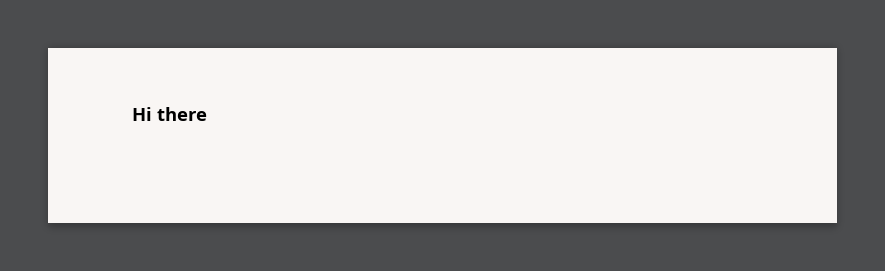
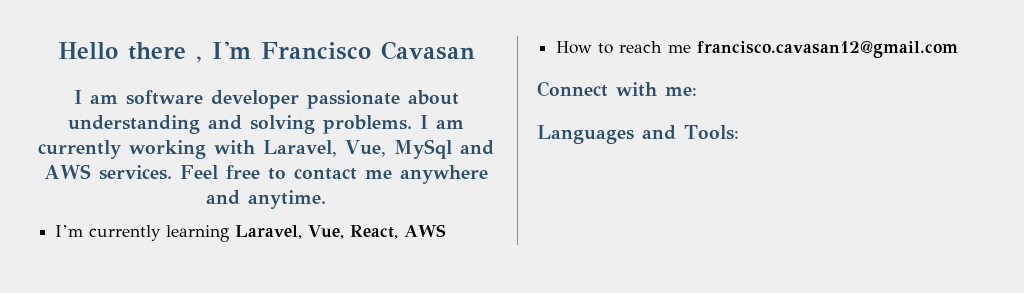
[132,107,207,121] Hi there -> [57,41,475,62] [73,90,459,109] [68,115,464,134] [38,139,494,159] [44,164,488,184] [206,190,326,209] [55,224,447,242] [556,41,959,58] [537,81,697,97] [537,125,739,144] Hello there , I'm Francisco Cavasan // I am software developer passionate about understanding and solving problems. I am currently working with Laravel, Vue, MySql and AWS services. Feel free to contact me anywhere and anytime. // I’m currently learning Laravel, Vue, React, AWS // How to reach me francisco.cavasan12@gmail.com // Connect with me: // Languages and Tools:

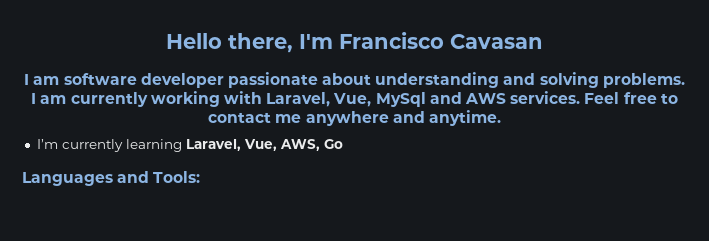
[127,42,202,62] there , -> [228,33,293,53] there,
[350,224,447,239] [556,41,959,58] [537,81,697,97] React, AWS // How to reach me francisco.cavasan12@gmail.com // Connect with me: -> [279,139,343,151] AWS, Go

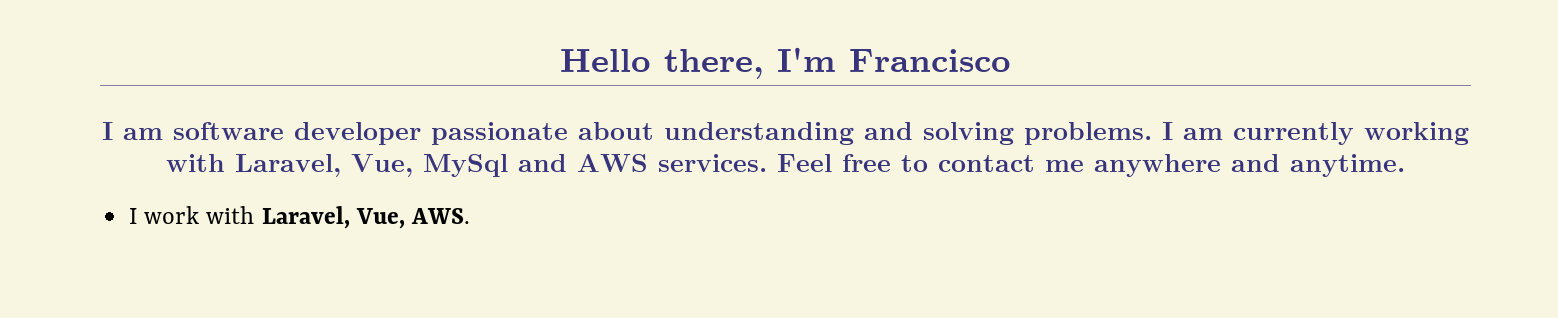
[450,34,543,49] Cavasan -> (1011, 60) none
[36,139,343,152] [22,171,201,186] I’m currently learning Laravel, Vue, AWS, Go // Languages and Tools: -> [129,206,470,229] I work with Laravel, Vue, AWS.

